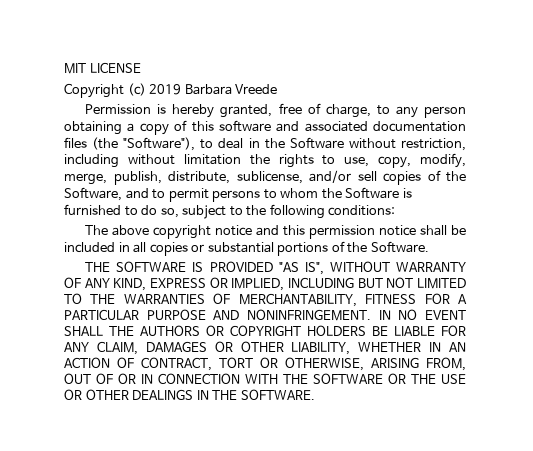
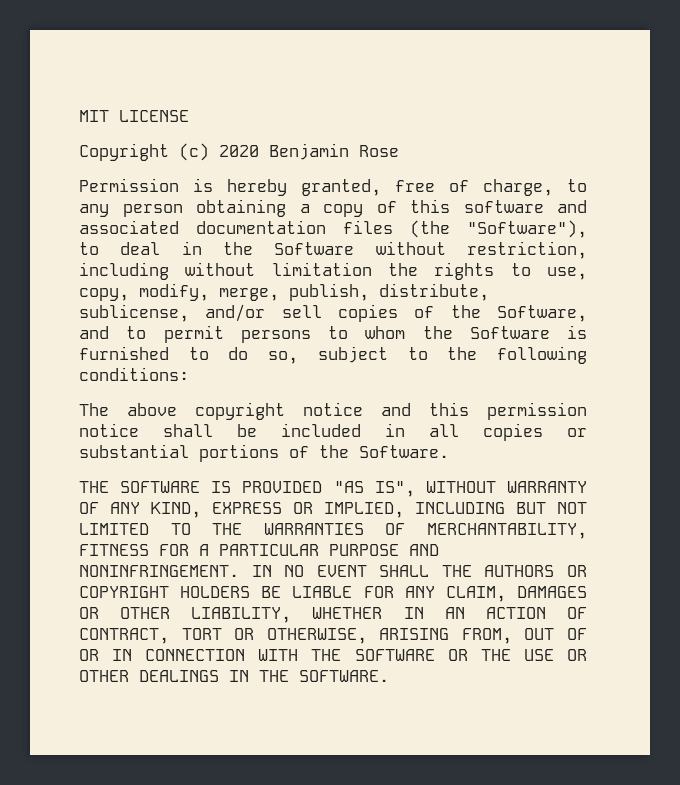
[149,84,278,95] 2019 Barbara Vreede -> [219,143,399,160] 2020 Benjamin Rose

